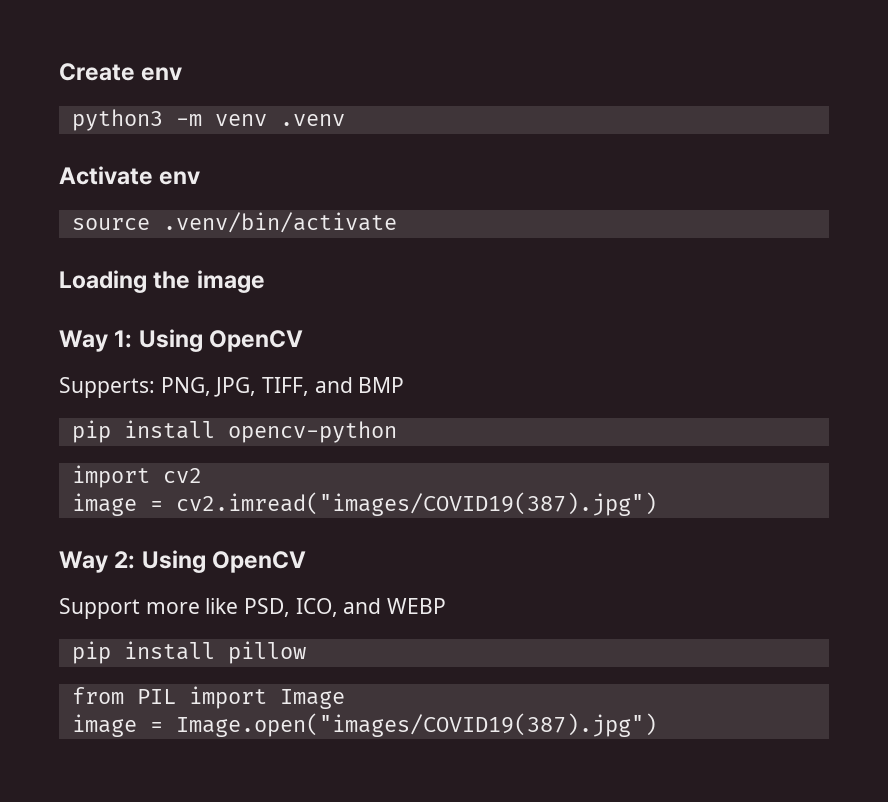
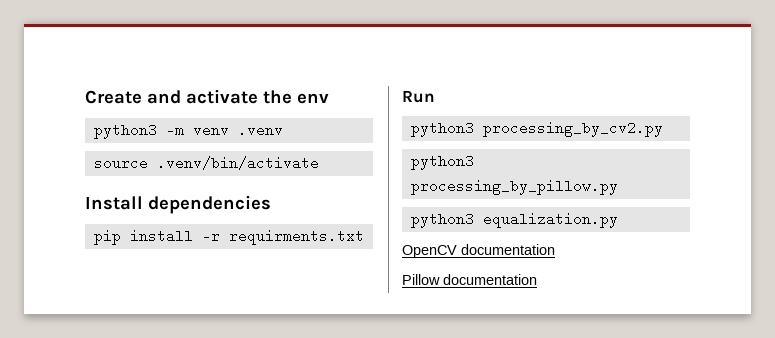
(135, 72) none -> [147,89,292,104] and activate the
[59,166,201,185] // Activate env -> (283, 130) none
[59,270,265,293] [59,329,304,352] [59,377,405,398] [71,420,397,443] [71,465,202,488] [71,492,657,516] [59,550,307,573] [59,598,447,619] [71,641,306,664] [71,686,345,709] [71,713,657,737] Loading the image // Way 1: Using OpenCV // Supperts: PNG, JPG, TIFF, and BMP // pip install opencv-python // import cv2 // image = cv2.imread("images/COVID19(387).jpg") // Way 2: Using OpenCV // Support more like PSD, ICO, and WEBP // pip install pillow // from PIL import Image // image = Image.open("images/COVID19(387).jpg") -> [85,195,271,214] [93,229,364,245] [402,90,435,103] [410,121,663,137] [410,154,474,170] [410,179,618,195] [410,212,618,228] [402,244,555,258] [402,274,537,285] Install dependencies // pip install -r requirments.txt // Run // python3 processing_by_cv2.py // python3 processing_by_pillow.py // python3 equalization.py // OpenCV documentation // Pillow documentation

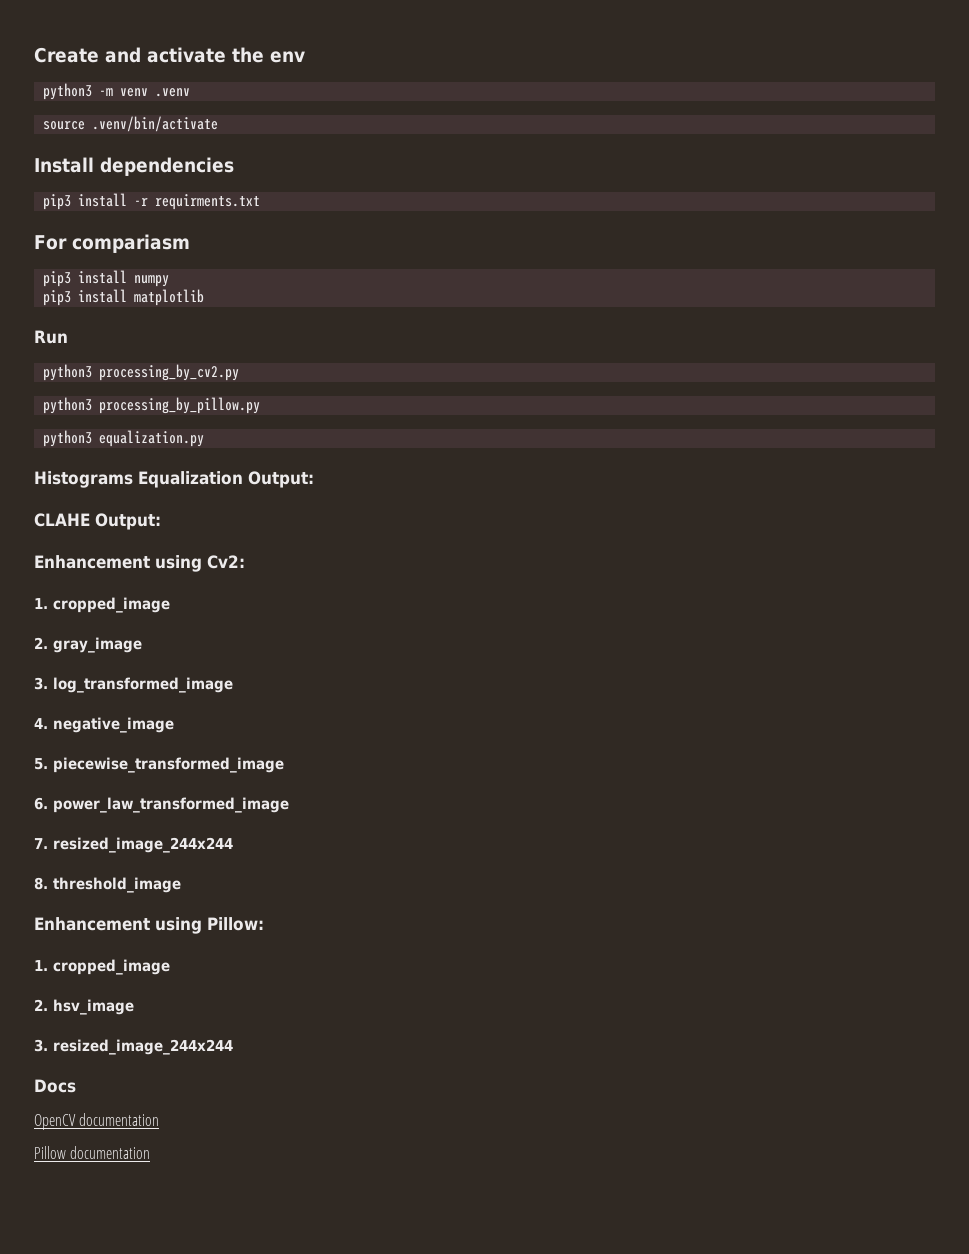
[93,230,121,245] pip -> [43,194,72,210] pip3
(364, 237) none -> [34,234,190,253] [43,270,170,287] [43,289,205,306] // For compariasm // pip3 install numpy // pip3 install matplotlib
(618, 220) none -> [34,471,314,488] [34,513,161,530] [34,555,245,572] [34,597,170,613] [34,637,142,653] [34,677,233,693] [34,717,174,733] [34,757,284,773] [34,797,289,813] [34,837,233,853] [34,877,181,893] [34,917,264,934] [34,959,170,975] [34,999,134,1015] [34,1039,233,1055] [34,1079,76,1093] // Histograms Equalization Output: // CLAHE Output: // Enhancement using Cv2: // 1. cropped_image // 2. gray_image // 3. log_transformed_image // 4. negative_image // 5. piecewise_transformed_image // 6. power_law_transformed_image // 7. resized_image_244x244 // 8. threshold_image // Enhancement using Pillow: // 1. cropped_image // 2. hsv_image // 3. resized_image_244x244 // Docs

